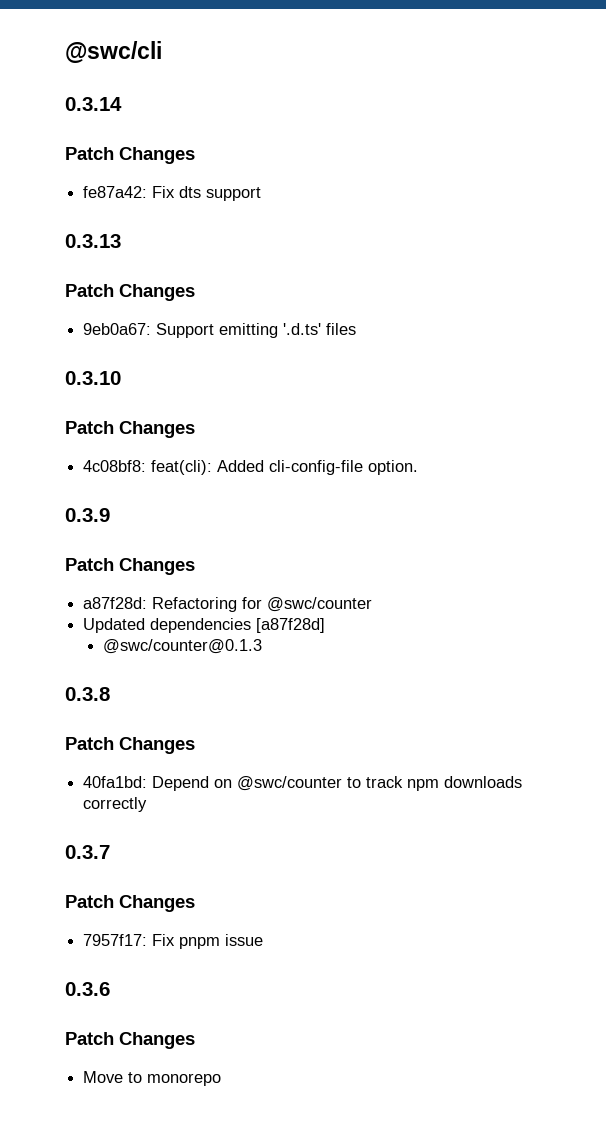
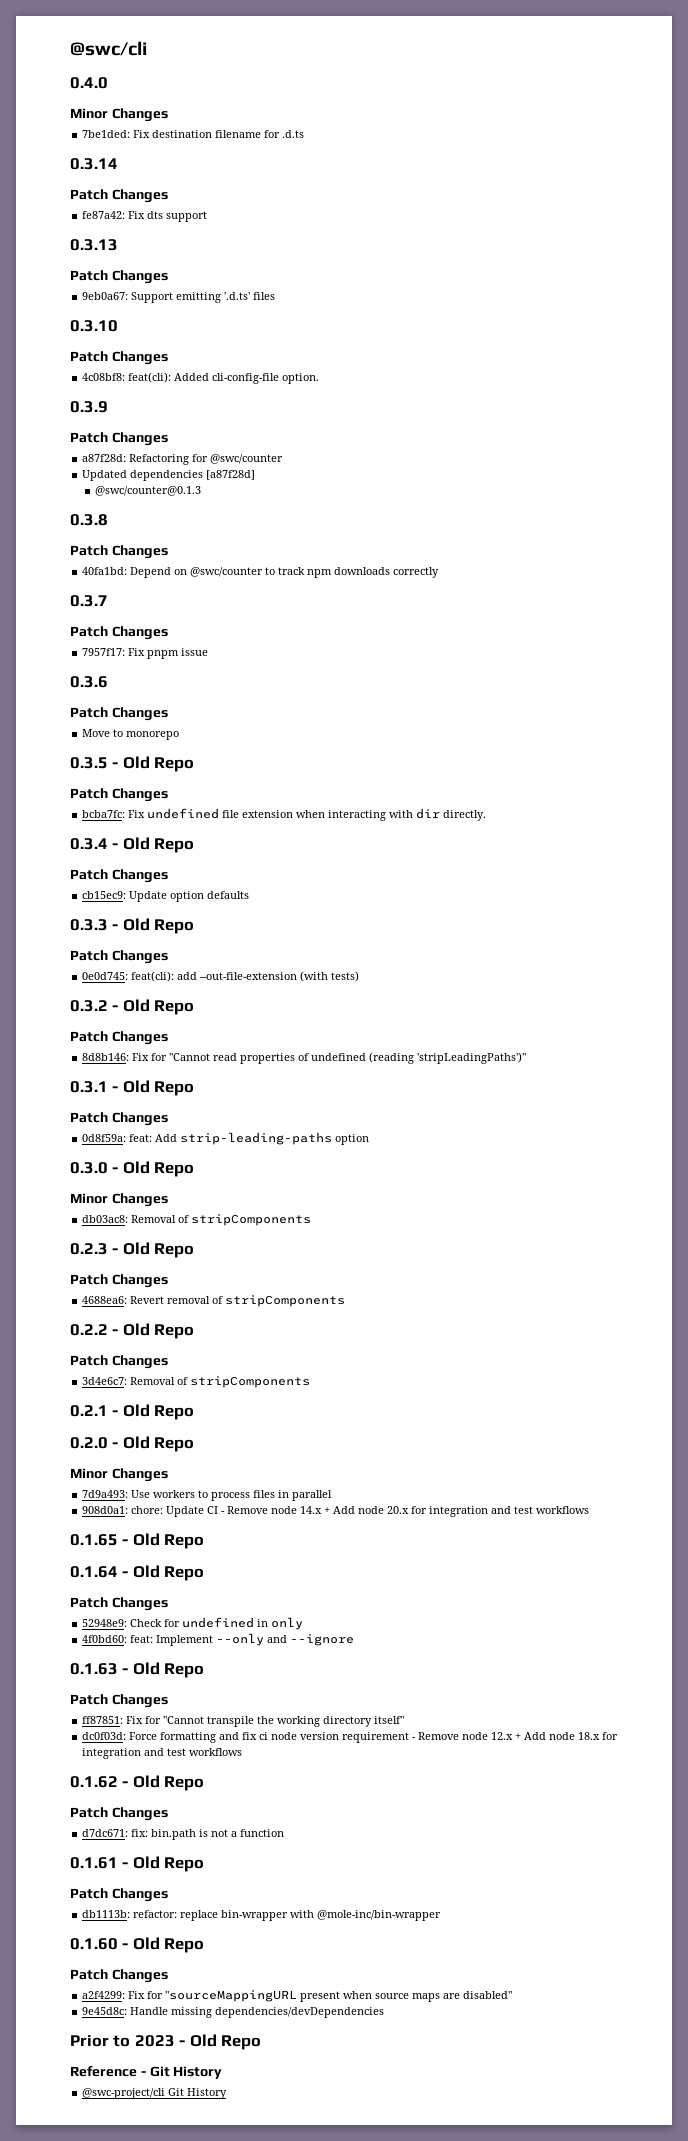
(162, 52) none -> [70,77,108,89] [70,108,168,122] [82,130,305,138] // 0.4.0 // Minor Changes // 7be1ded: Fix destination filename for .d.ts
(222, 1079) none -> [70,756,195,772] [70,788,168,802] [82,808,487,821] [70,837,195,853] [70,869,168,883] [82,891,250,902] [70,918,195,934] [70,950,168,964] [82,971,360,982] [70,999,195,1015] [70,1031,168,1045] [82,1052,527,1064] [70,1080,195,1096] [70,1112,168,1126] [82,1132,370,1145] [70,1161,195,1177] [70,1193,168,1207] [82,1214,312,1226] [70,1242,195,1258] [70,1274,168,1288] [82,1295,346,1307] [70,1323,195,1339] [70,1355,168,1369] [82,1376,311,1388] [70,1404,195,1420] [70,1436,195,1452] [70,1468,168,1482] [82,1490,333,1501] [82,1506,590,1517] [70,1533,205,1549] [70,1565,205,1581] [70,1597,168,1611] [82,1617,304,1630] [82,1633,355,1646] [70,1662,205,1678] [70,1694,168,1708] [82,1716,405,1727] [82,1732,619,1743] [82,1748,243,1759] [70,1775,205,1791] [70,1807,168,1821] [82,1829,285,1840] [70,1856,205,1872] [70,1888,168,1902] [82,1910,442,1921] [70,1937,205,1953] [70,1969,168,1983] [82,1990,513,2002] [82,2007,385,2018] [70,2034,262,2050] [70,2066,223,2079] [82,2088,228,2099] // 0.3.5 - Old Repo // Patch Changes // bcba7fc: Fix undefined file extension when interacting with dir directly. // 0.3.4 - Old Repo // Patch Changes // cb15ec9: Update option defaults // 0.3.3 - Old Repo // Patch Changes // 0e0d745: feat(cli): add --out-file-extension (with tests) // 0.3.2 - Old Repo // Patch Changes // 8d8b146: Fix for "Cannot read properties of undefined (reading 'stripLeadingPaths')" // 0.3.1 - Old Repo // Patch Changes // 0d8f59a: feat: Add strip-leading-paths option // 0.3.0 - Old Repo // Minor Changes // db03ac8: Removal of stripComponents // 0.2.3 - Old Repo // Patch Changes // 4688ea6: Revert removal of stripComponents // 0.2.2 - Old Repo // Patch Changes // 3d4e6c7: Removal of stripComponents // 0.2.1 - Old Repo // 0.2.0 - Old Repo // Minor Changes // 7d9a493: Use workers to process files in parallel // 908d0a1: chore: Update CI - Remove node 14.x + Add node 20.x for integration and test workflows // 0.1.65 - Old Repo // 0.1.64 - Old Repo // Patch Changes // 52948e9: Check for undefined in only // 4f0bd60: feat: Implement --only and --ignore // 0.1.63 - Old Repo // Patch Changes // ff87851: Fix for "Cannot transpile the working directory itself" // dc0f03d: Force formatting and fix ci node version requirement - Remove node 12.x + Add node 18.x for integration and test workflows // 0.1.62 - Old Repo // Patch Changes // d7dc671: fix: bin.path is not a function // 0.1.61 - Old Repo // Patch Changes // db1113b: refactor: replace bin-wrapper with @mole-inc/bin-wrapper // 0.1.60 - Old Repo // Patch Changes // a2f4299: Fix for "sourceMappingURL present when source maps are disabled" // 9e45d8c: Handle missing dependencies/devDependencies // Prior to 2023 - Old Repo // Reference - Git History // @swc-project/cli Git History

